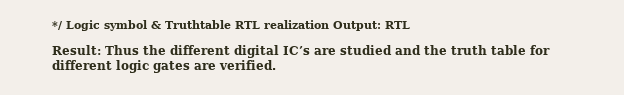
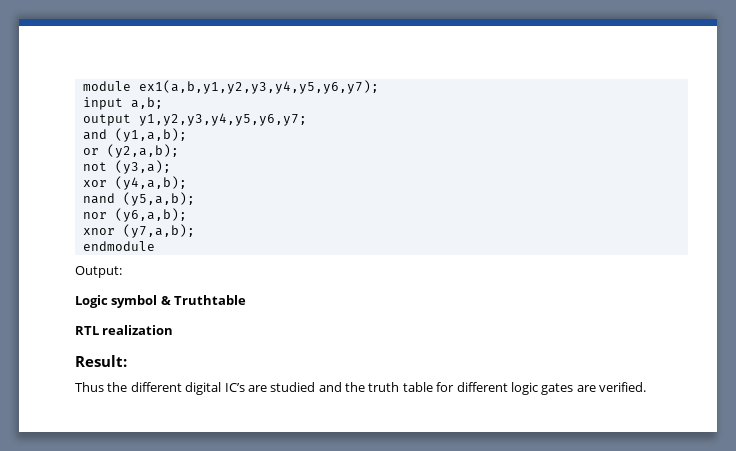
[52,21,63,30] */ -> [82,80,379,94] [82,97,163,110] [82,113,307,126] [82,128,187,142] [82,144,179,158] [82,160,171,174] [82,176,187,190] [82,192,195,206] [82,208,187,222] [82,224,195,238] [82,241,155,251] [75,266,122,278] module ex1(a,b,y1,y2,y3,y4,y5,y6,y7); // input a,b; // output y1,y2,y3,y4,y5,y6,y7; // and (y1,a,b); // or (y2,a,b); // not (y3,a); // xor (y4,a,b); // nand (y5,a,b); // nor (y6,a,b); // xnor (y7,a,b); // endmodule // Output: //
(231, 24) none -> (247, 300) //
[333,21,410,31] Output: RTL -> (174, 330) none
(101, 50) none -> (127, 361) //

